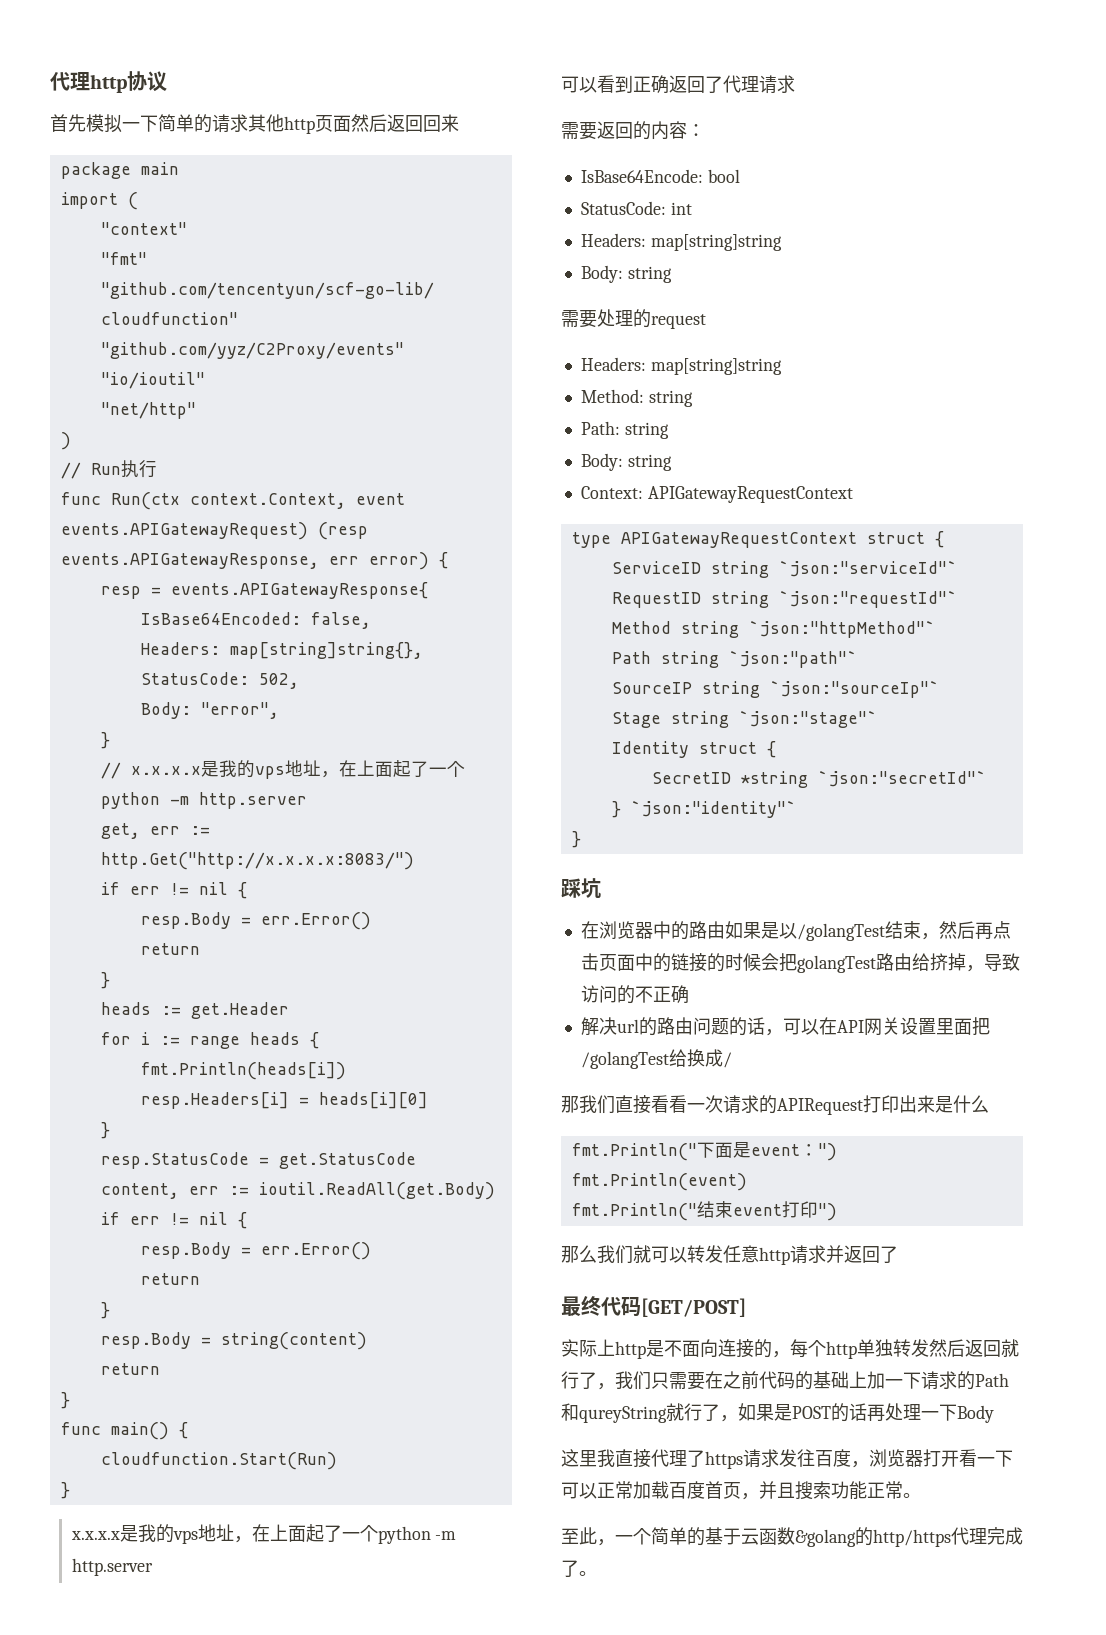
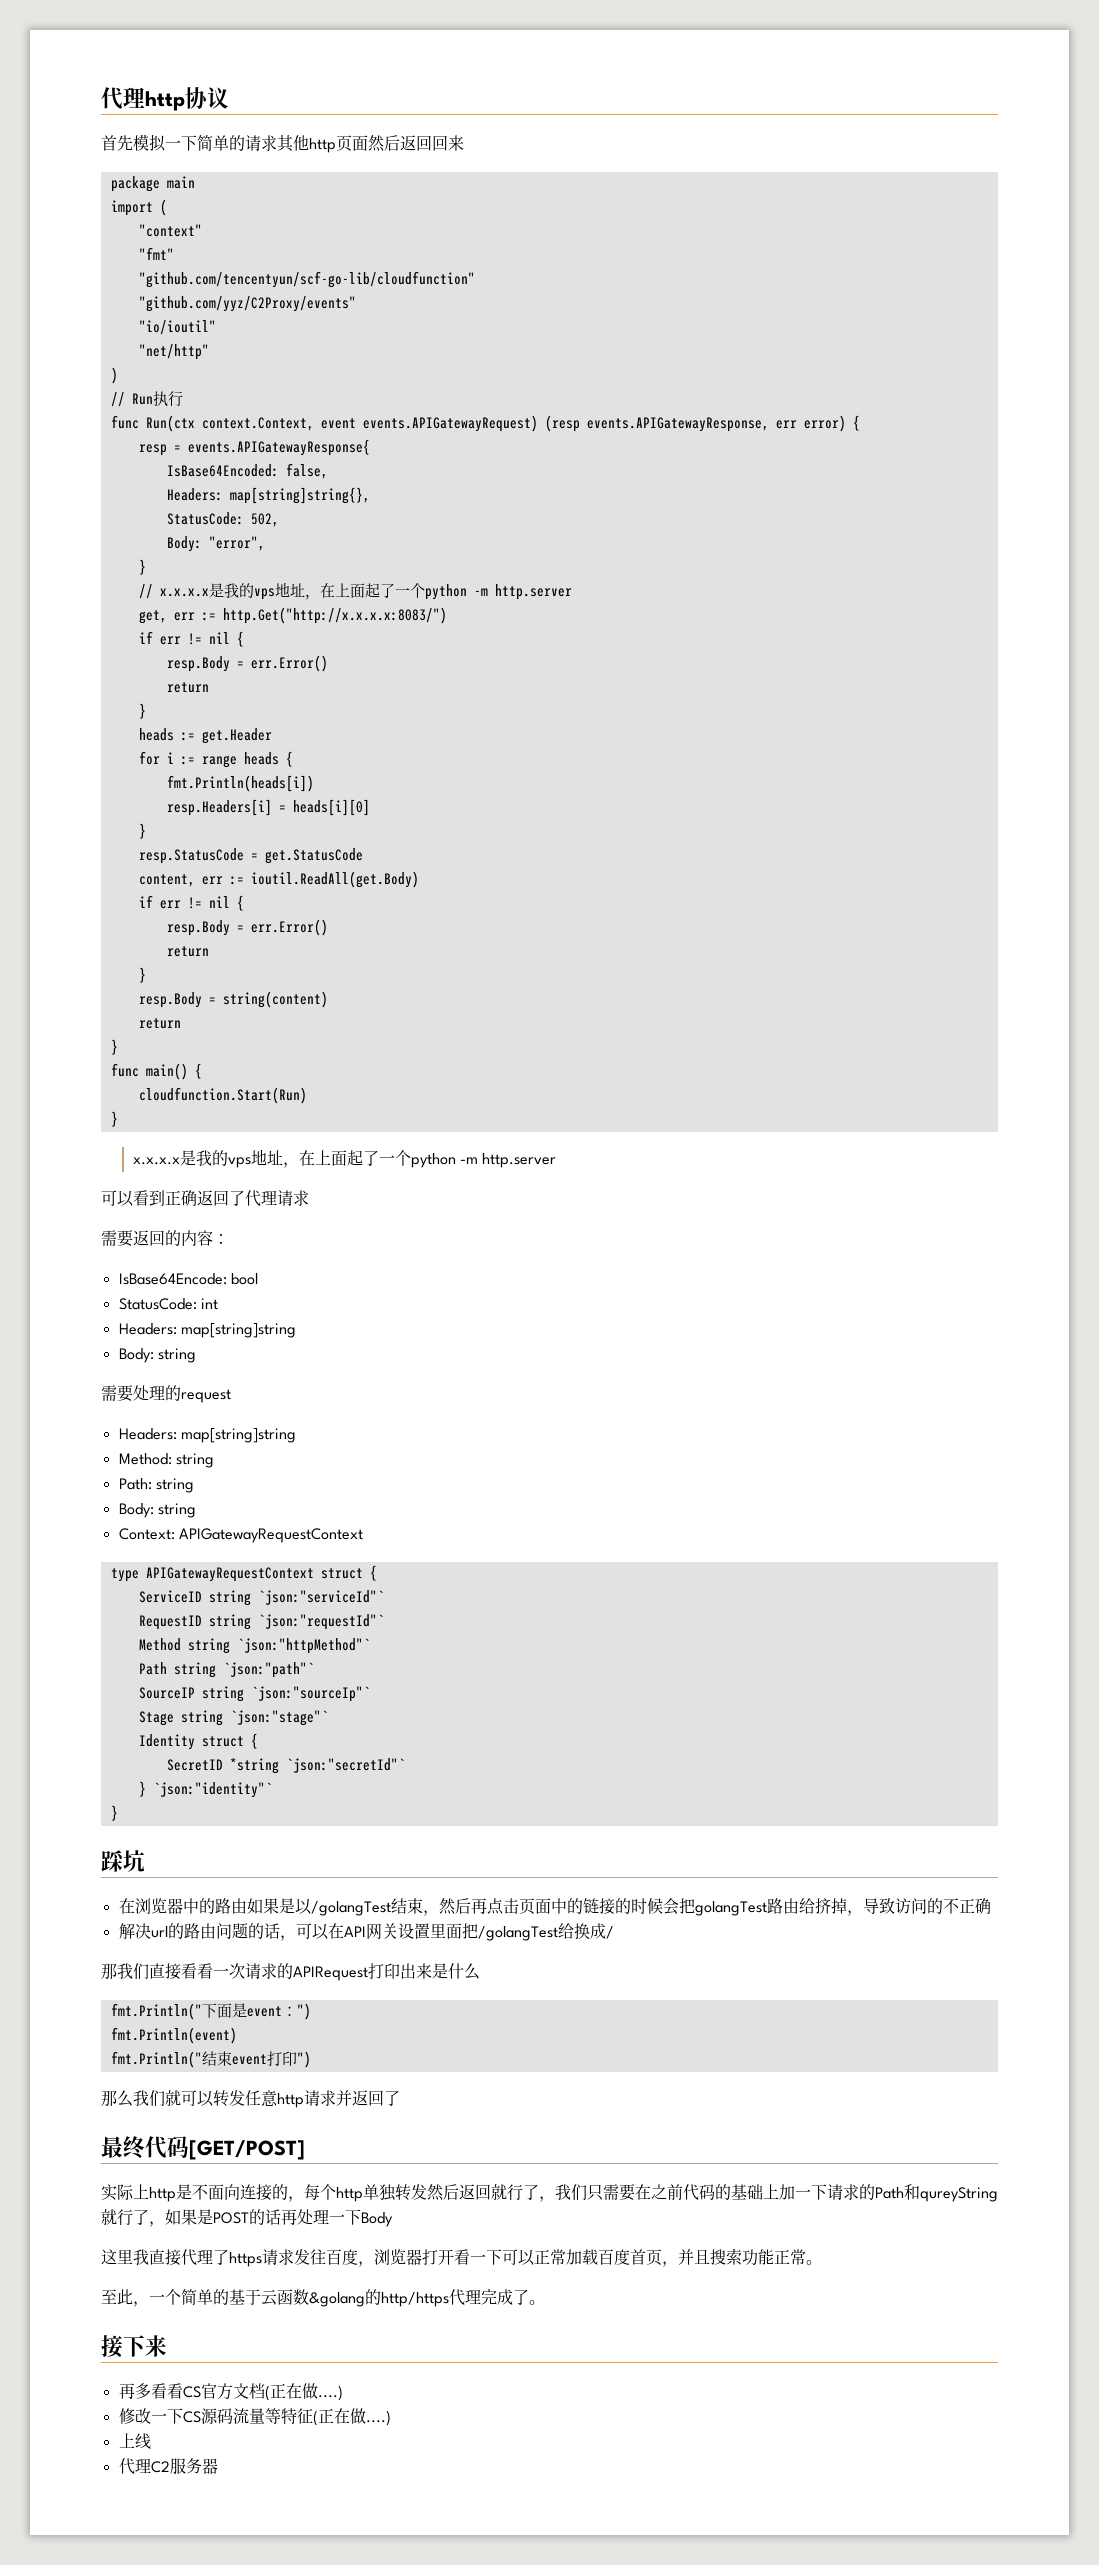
(597, 1573) none -> [101,2335,167,2358] [118,2383,343,2401] [118,2408,391,2426] [118,2433,151,2449] [118,2458,218,2475] // 接下来 // 再多看看CS官方文档(正在做....) // 修改一下CS源码流量等特征(正在做....) // 上线 // 代理C2服务器

